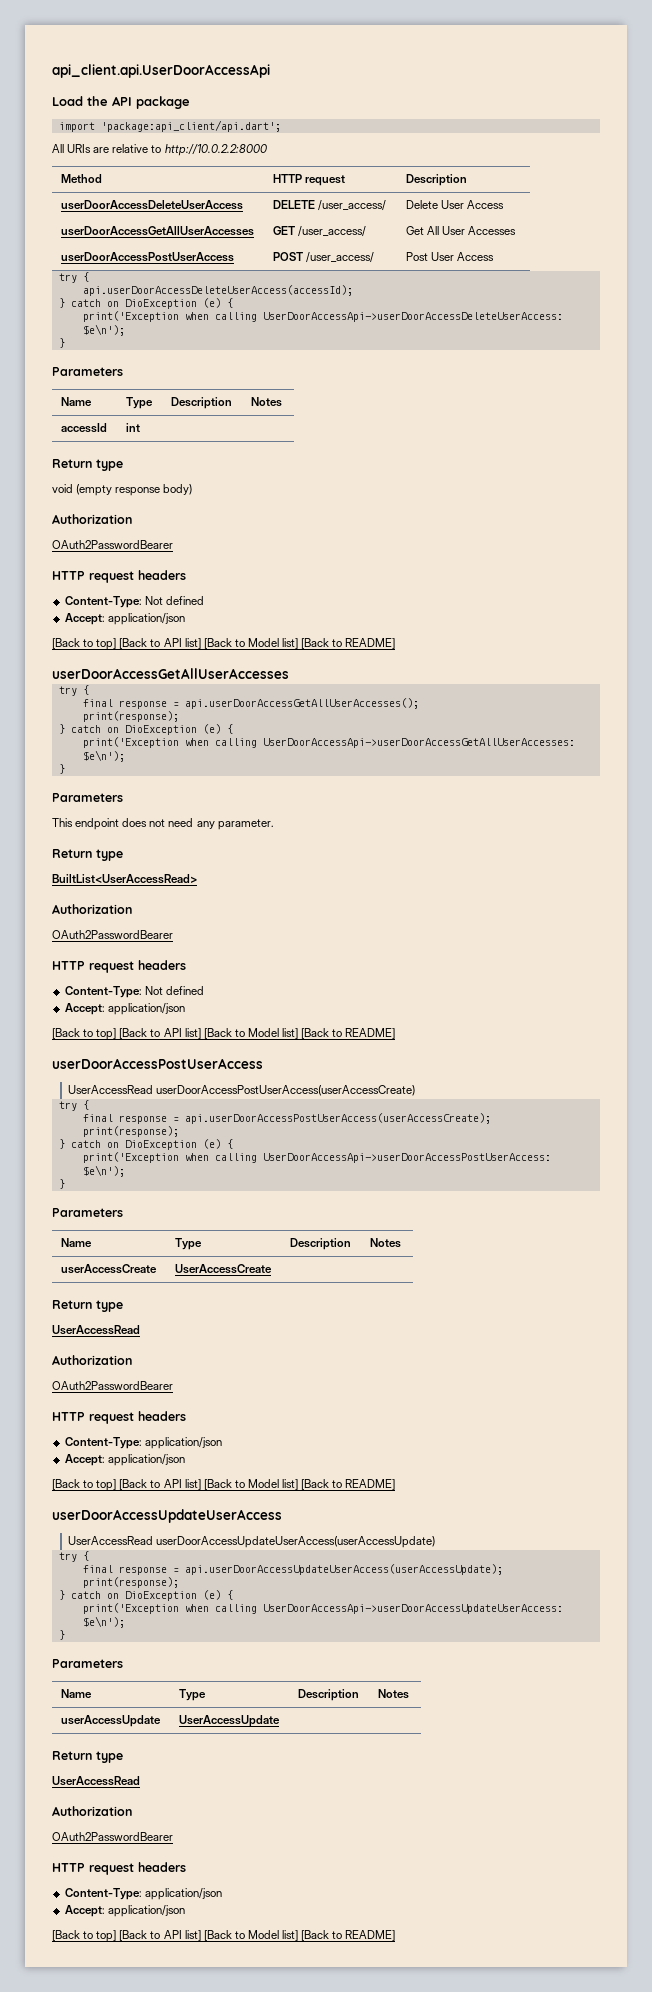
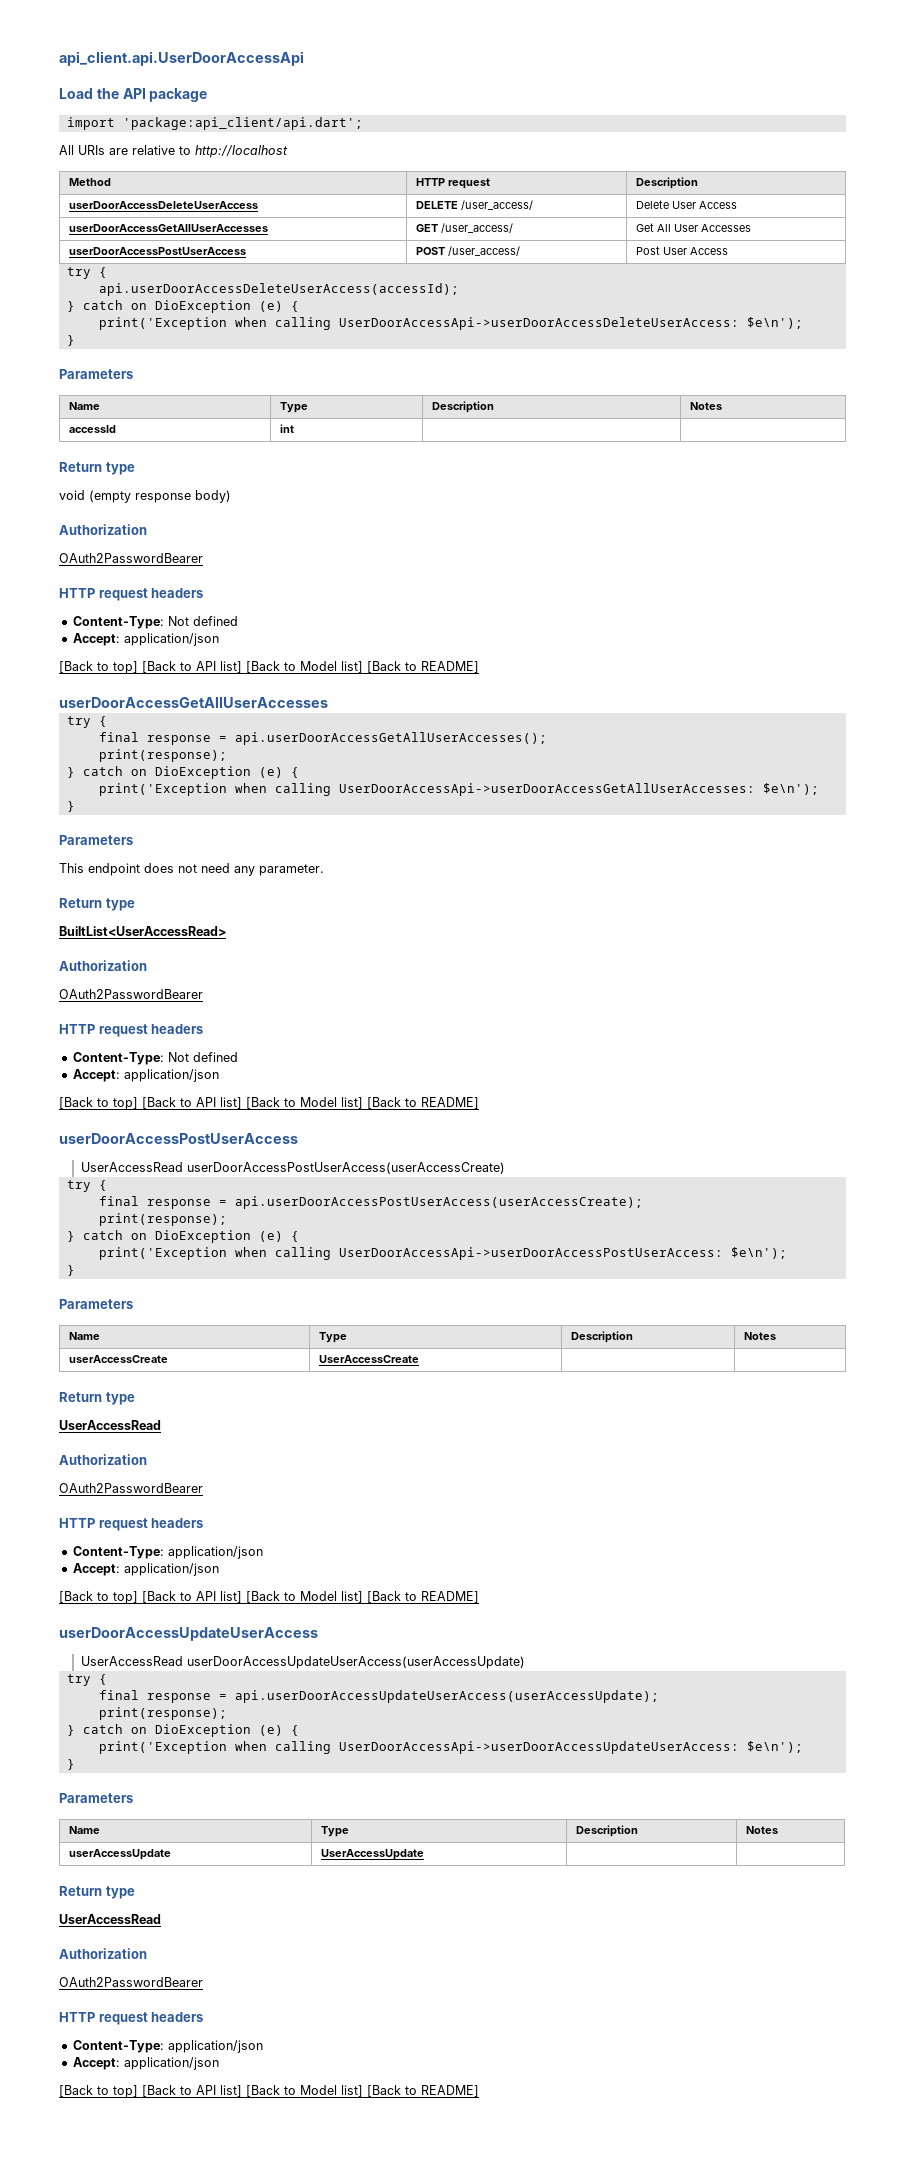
[164,144,268,156] http://10.0.2.2:8000 -> [195,145,288,158] http://localhost

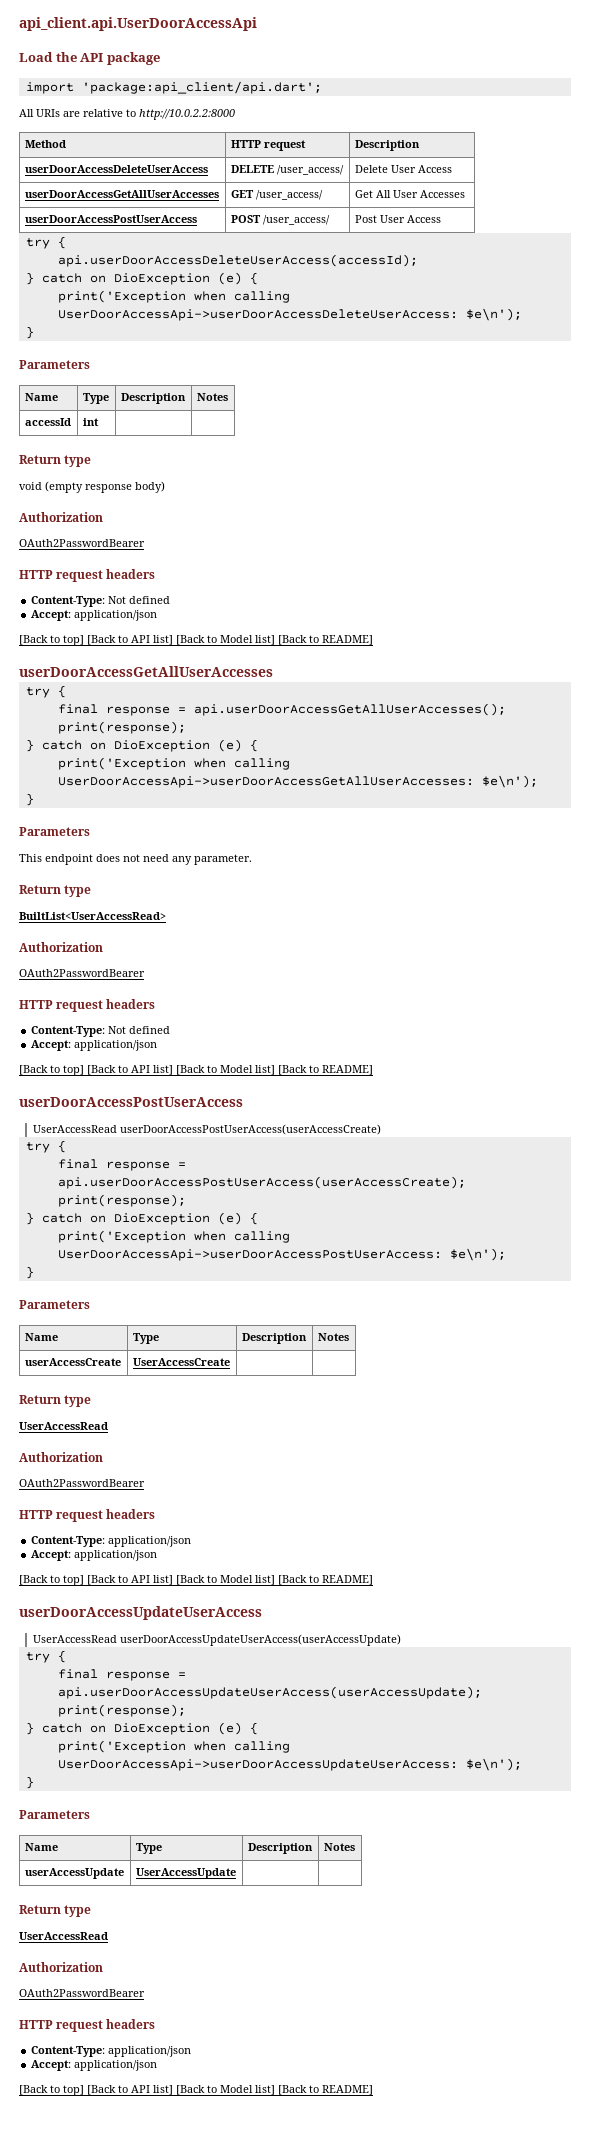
[195,145,288,158] http://localhost -> [139,109,235,120] http://10.0.2.2:8000

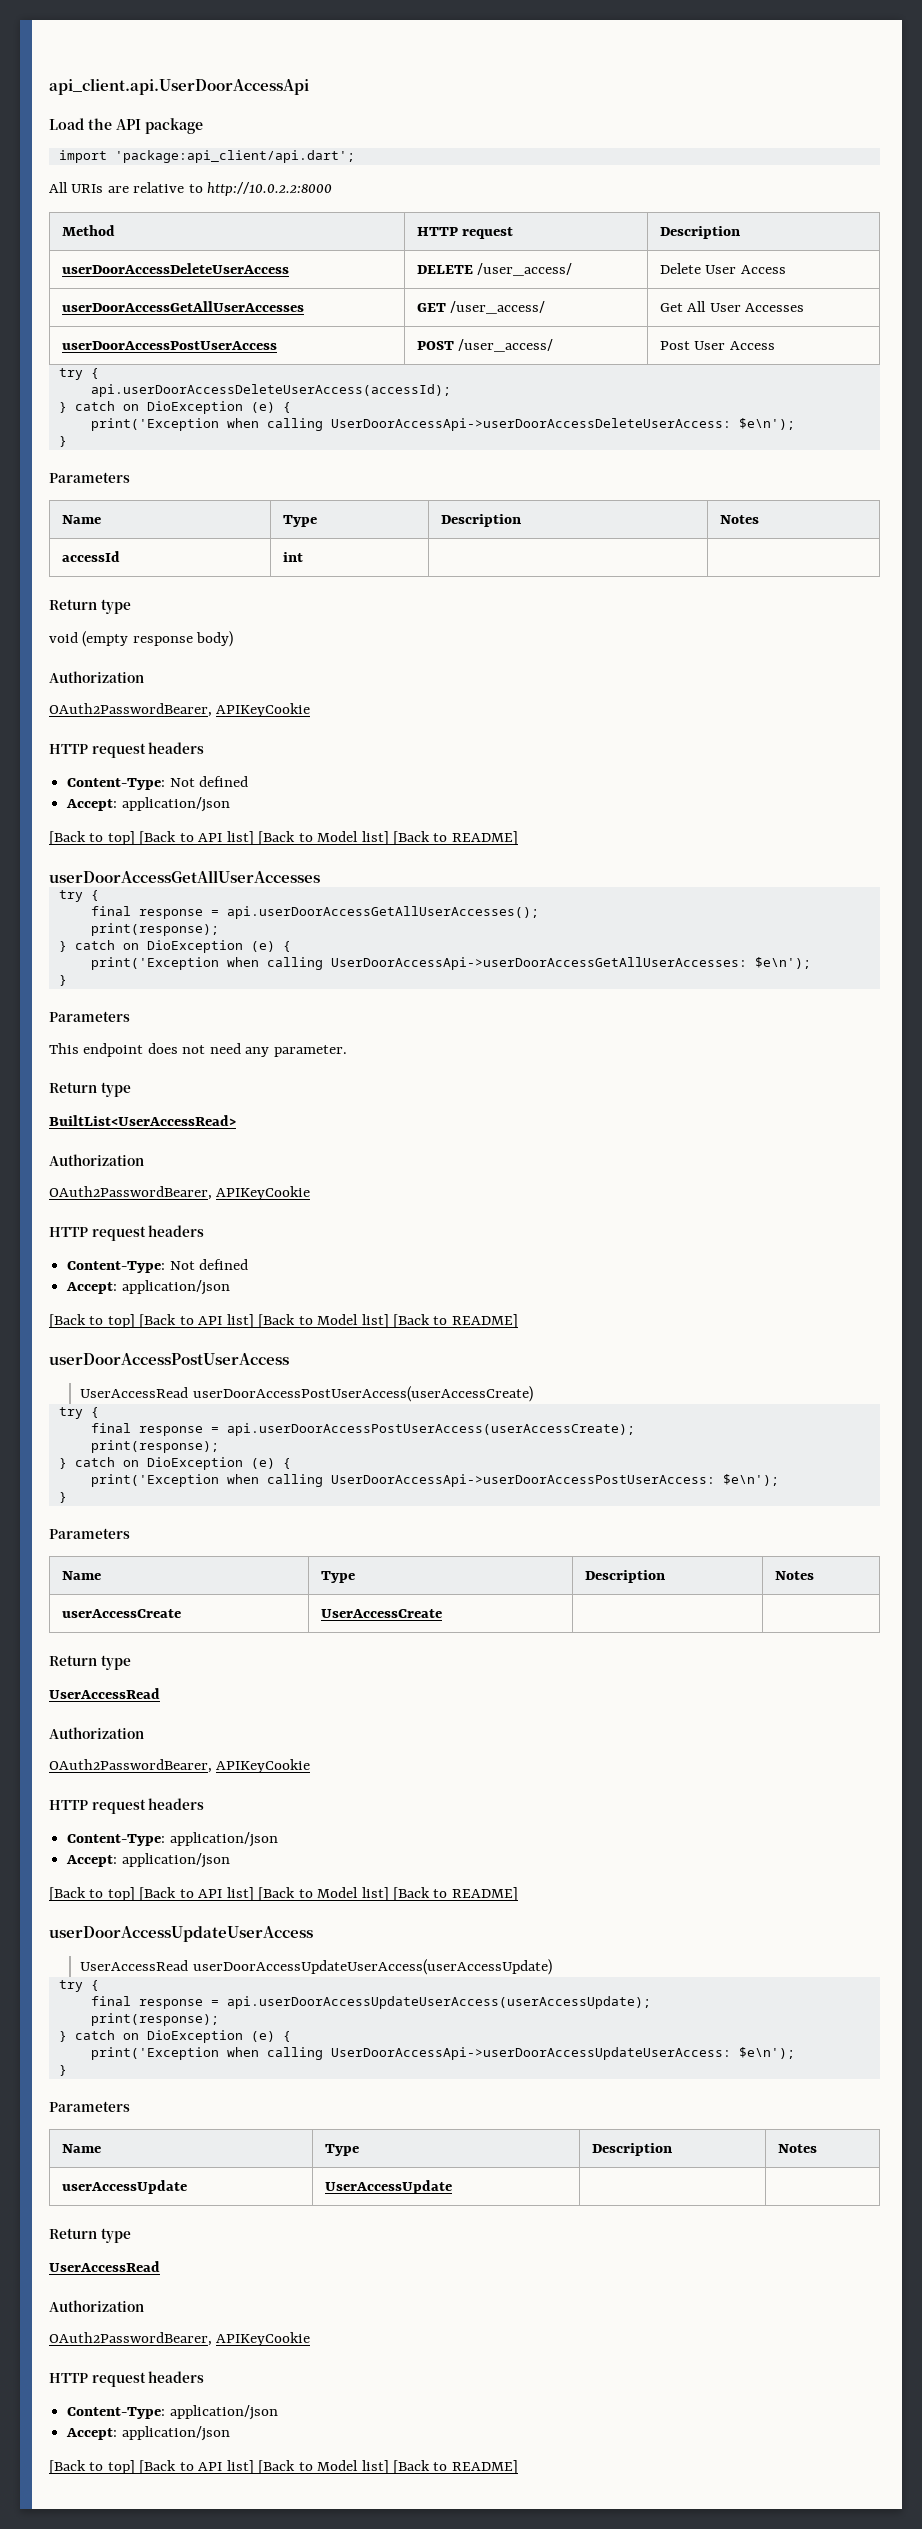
[19,539,145,547] OAuth2PasswordBearer -> [49,703,311,717] OAuth2PasswordBearer, APIKeyCookie
[19,969,145,977] OAuth2PasswordBearer -> [49,1186,311,1200] OAuth2PasswordBearer, APIKeyCookie
[19,1479,145,1487] OAuth2PasswordBearer -> [49,1759,311,1773] OAuth2PasswordBearer, APIKeyCookie
[19,1989,145,1997] OAuth2PasswordBearer -> [49,2332,311,2346] OAuth2PasswordBearer, APIKeyCookie

